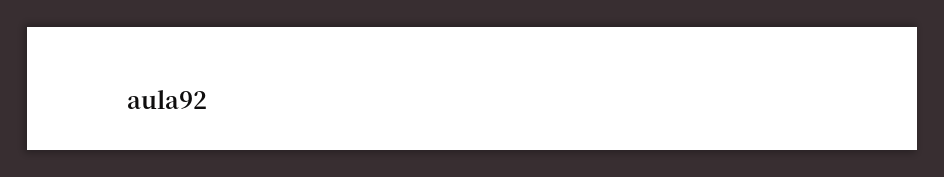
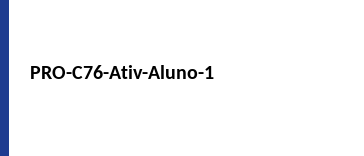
[127,90,207,109] aula92 -> [30,65,214,79] PRO-C76-Ativ-Aluno-1

